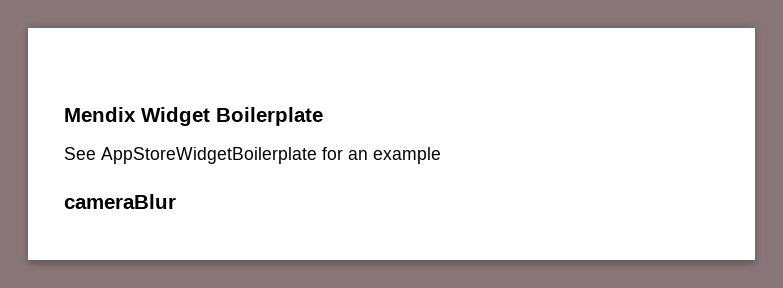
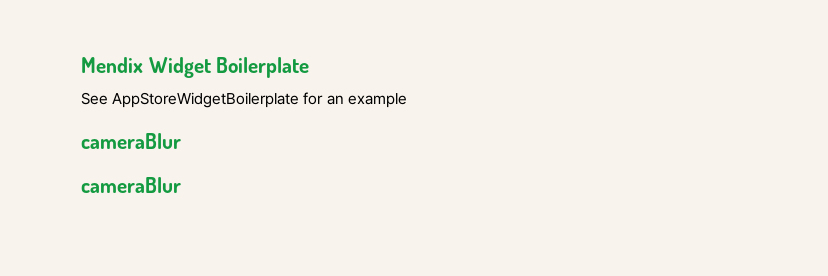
(176, 201) none -> [81,177,181,193] // cameraBlur

